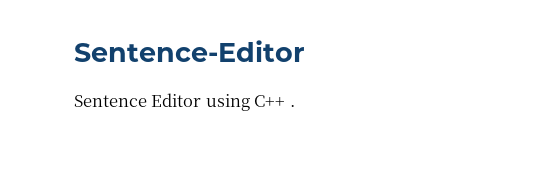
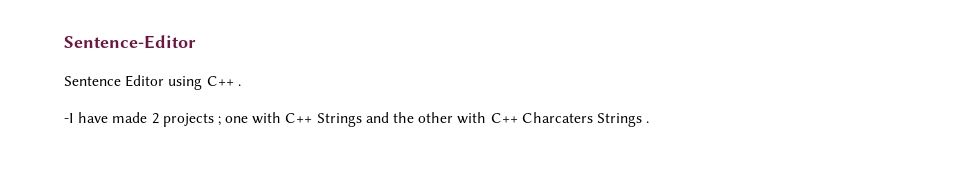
(295, 105) none -> [64,112,650,127] // -I have made 2 projects ; one with C++ Strings and the other with C++ Charcaters Strings .

